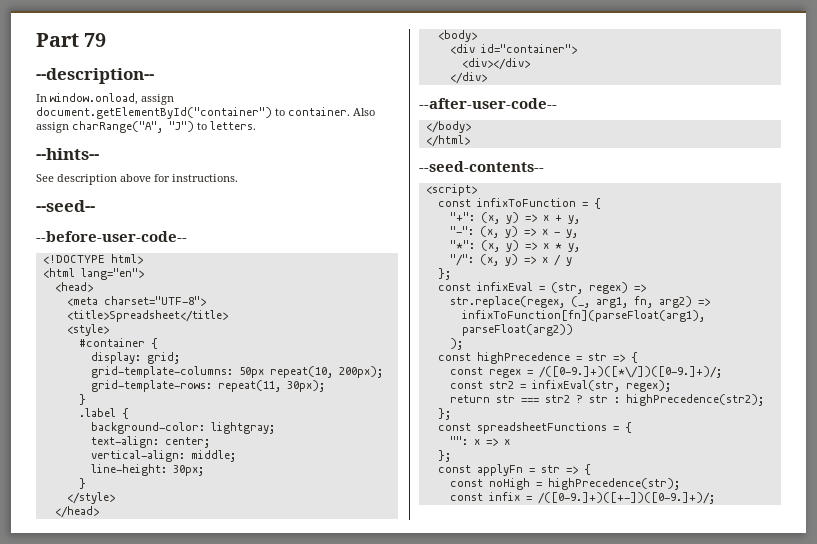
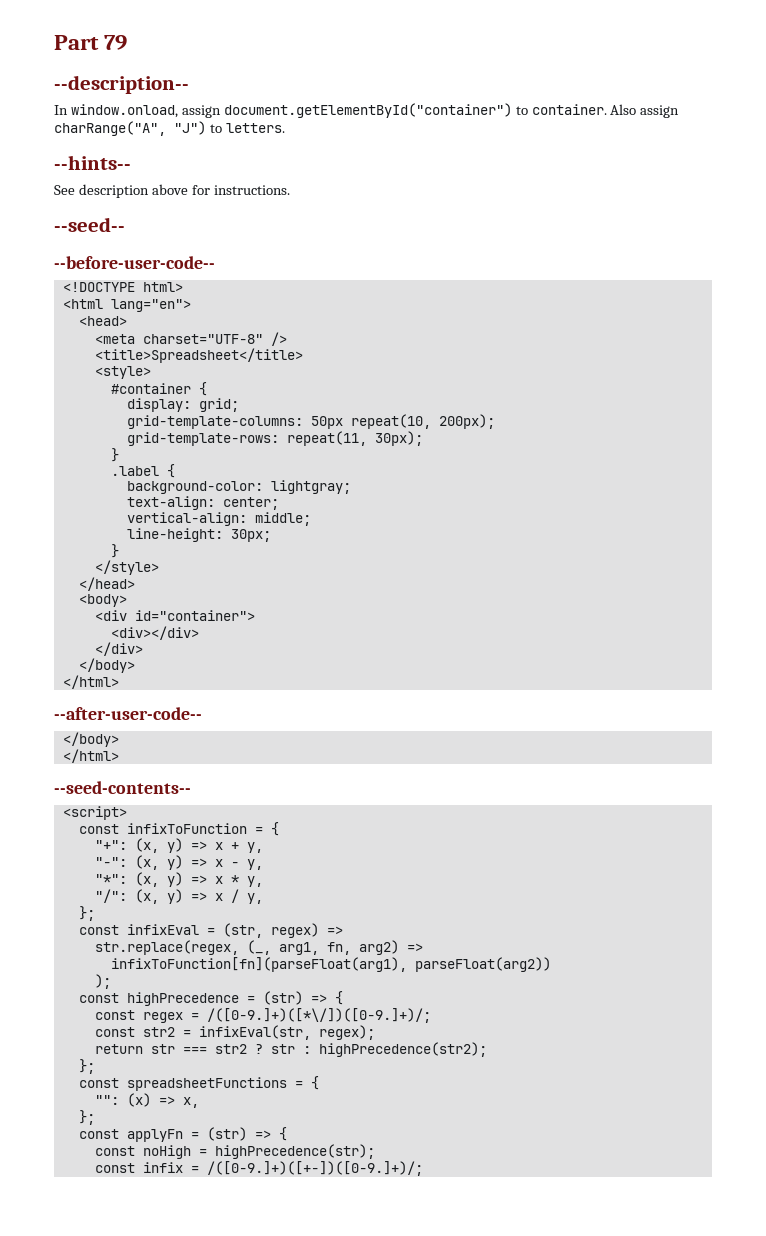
[103,296,206,306] charset="UTF-8"> -> [142,332,287,346] charset="UTF-8" />
(487, 78) none -> [78,658,135,673] [62,675,119,689] // </body> // </html>
[565,257,572,266] y -> [246,893,263,904] y,
[587,353,607,361] str -> [262,991,303,1005] (str)
[473,438,510,446] x => x -> [126,1093,199,1108] (x) => x,
[540,465,560,473] str -> [206,1127,247,1141] (str)

